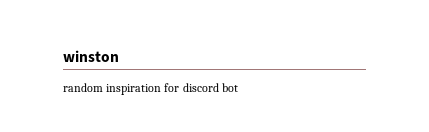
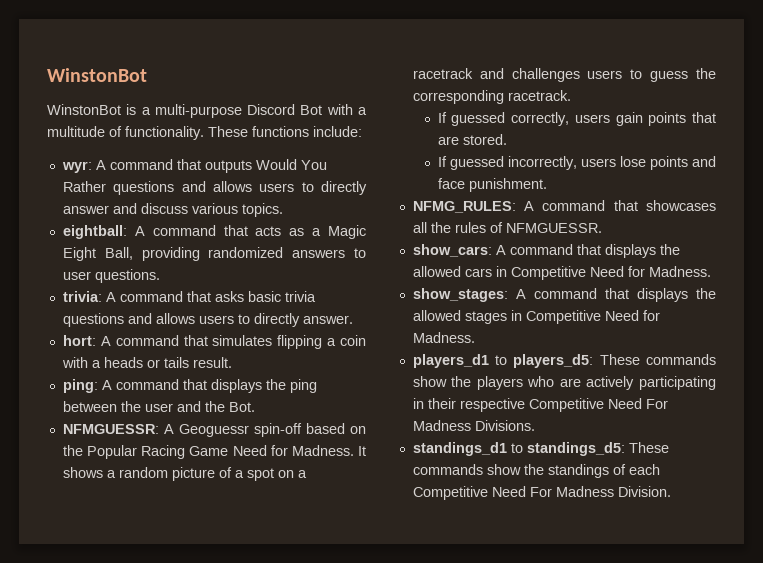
[63,50,119,62] [63,83,238,95] winston // random inspiration for discord bot -> [47,68,147,82] [47,104,367,118] [47,126,362,140] [61,159,327,173] [62,181,367,195] [62,203,283,217] [62,225,366,239] [62,247,366,261] [62,269,160,283] [62,291,316,302] [62,313,353,327] [62,335,366,349] [61,357,232,368] [62,379,317,393] [62,401,255,412] [62,423,366,437] [62,445,366,459] [62,467,307,481] [412,68,716,82] [412,90,571,104] [437,112,716,126] [437,134,507,145] [437,156,716,170] [437,178,547,192] [412,200,716,213] [412,222,602,233] [412,244,680,258] [412,266,711,280] [412,288,716,302] [412,310,660,324] [412,332,475,343] [412,354,716,368] [412,376,716,390] [412,398,668,412] [412,420,535,431] [412,442,669,456] [412,464,660,478] [412,486,671,500] WinstonBot // WinstonBot is a multi-purpose Discord Bot with a multitude of functionality. These functions include: // wyr: A command that outputs Would You Rather questions and allows users to directly answer and discuss various topics. // eightball: A command that acts as a Magic Eight Ball, providing randomized answers to user questions. // trivia: A command that asks basic trivia questions and allows users to directly answer. // hort: A command that simulates flipping a coin with a heads or tails result. // ping: A command that displays the ping between the user and the Bot. // NFMGUESSR: A Geoguessr spin-off based on the Popular Racing Game Need for Madness. It shows a random picture of a spot on a racetrack and challenges users to guess the corresponding racetrack. // If guessed correctly, users gain points that are stored. // If guessed incorrectly, users lose points and face punishment. // NFMG_RULES: A command that showcases all the rules of NFMGUESSR. // show_cars: A command that displays the allowed cars in Competitive Need for Madness. // show_stages: A command that displays the allowed stages in Competitive Need for Madness. // players_d1 to players_d5: These commands show the players who are actively participating in their respective Competitive Need For Madness Divisions. // standings_d1 to standings_d5: These commands show the standings of each Competitive Need For Madness Division.

